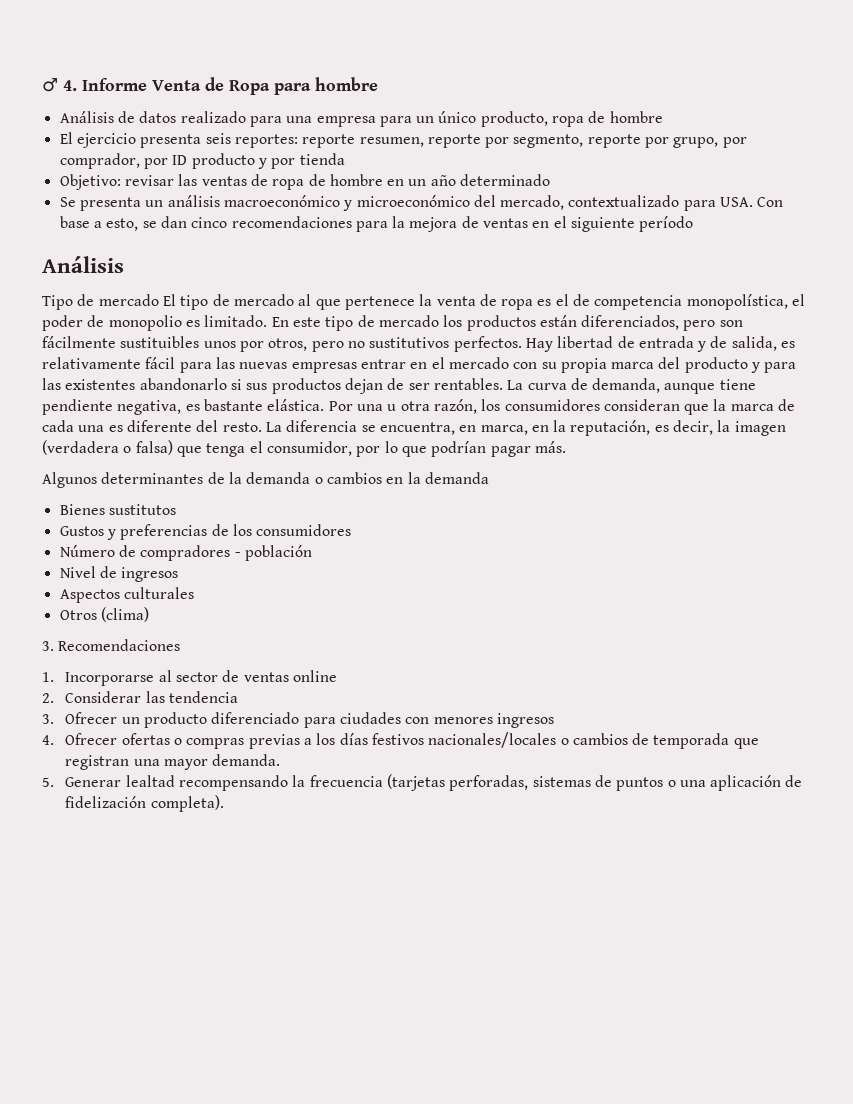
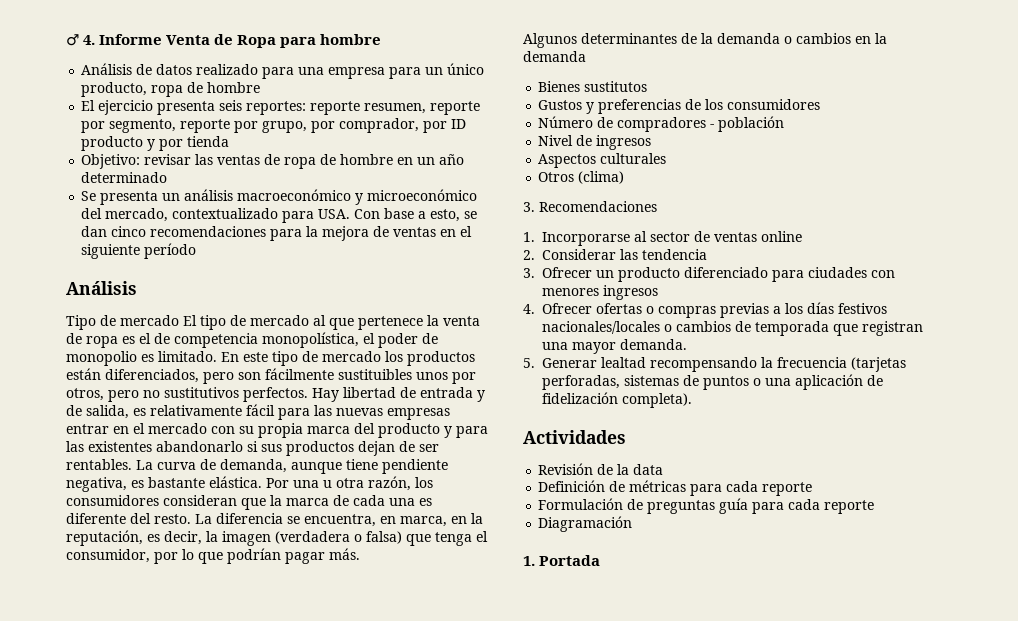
(224, 803) none -> [523,430,626,444] [538,463,664,475] [538,480,813,496] [538,498,875,514] [538,516,633,532] [523,555,601,566] // Actividades // Revisión de la data // Definición de métricas para cada reporte // Formulación de preguntas guía para cada reporte // Diagramación // 1. Portada

